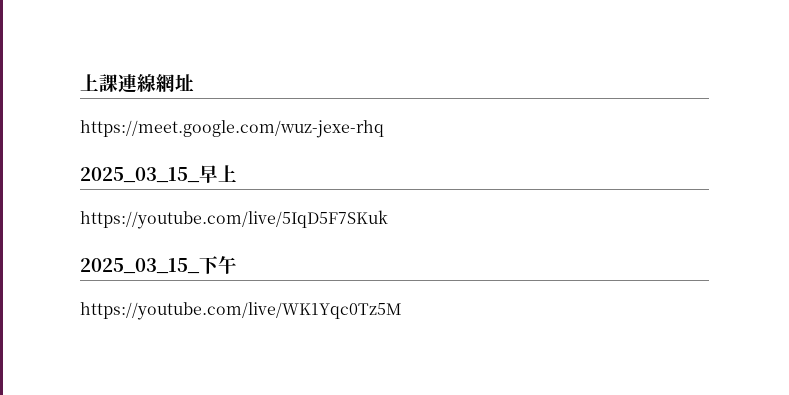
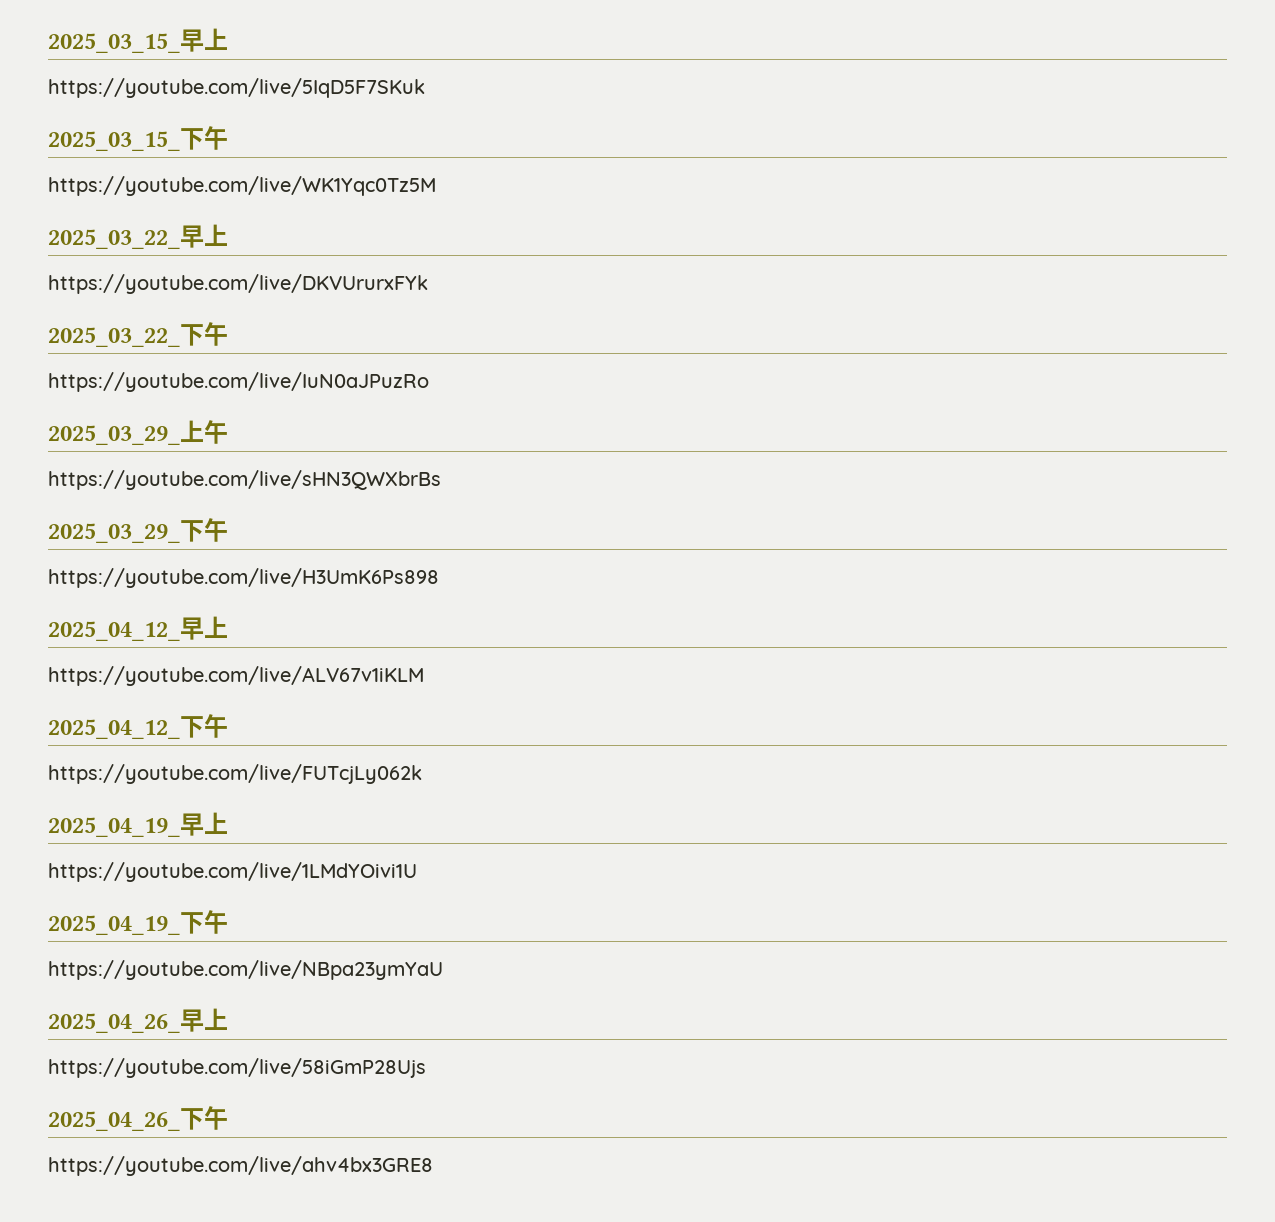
[80,74,194,93] [80,120,384,138] 上課連線網址 // https://meet.google.com/wuz-jexe-rhq // -> (48, 43) none
(402, 311) none -> [48,224,228,249] [48,274,428,294] [48,322,228,347] [48,372,429,392] [48,420,228,445] [48,470,441,490] [48,518,228,543] [48,568,439,588] [48,616,228,641] [48,666,424,686] [48,714,228,739] [48,764,422,784] [48,812,228,837] [48,862,417,882] [48,910,228,935] [48,960,443,980] [48,1008,228,1033] [48,1058,426,1078] [48,1106,228,1131] [48,1156,433,1176] // 2025_03_22_早上 // https://youtube.com/live/DKVUrurxFYk // 2025_03_22_下午 // https://youtube.com/live/IuN0aJPuzRo // 2025_03_29_上午 // https://youtube.com/live/sHN3QWXbrBs // 2025_03_29_下午 // https://youtube.com/live/H3UmK6Ps898 // 2025_04_12_早上 // https://youtube.com/live/ALV67v1iKLM // 2025_04_12_下午 // https://youtube.com/live/FUTcjLy062k // 2025_04_19_早上 // https://youtube.com/live/1LMdYOivi1U // 2025_04_19_下午 // https://youtube.com/live/NBpa23ymYaU // 2025_04_26_早上 // https://youtube.com/live/58iGmP28Ujs // 2025_04_26_下午 // https://youtube.com/live/ahv4bx3GRE8

